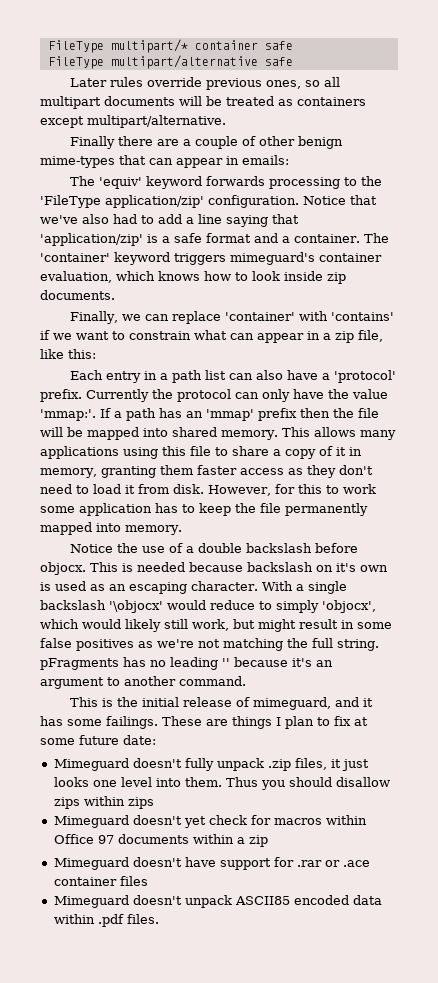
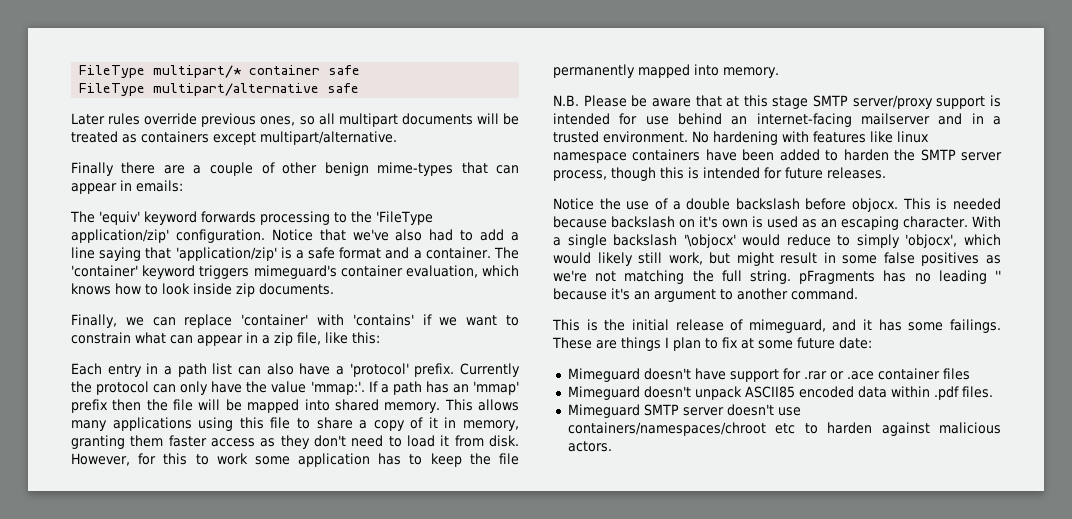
(182, 530) none -> [553,95,1001,109] [553,113,1001,127] [553,131,929,145] [553,149,1003,163] [553,167,886,181] // N.B. Please be aware that at this stage SMTP server/proxy support is intended for use behind an internet-facing mailserver and in a trusted environment. No hardening with features like linux namespace containers have been added to harden the SMTP server process, though this is intended for future releases.
[53,758,369,771] [53,777,390,790] [53,796,154,809] [53,815,367,828] [53,834,268,847] // Mimeguard doesn't fully unpack .zip files, it just looks one level into them. Thus you should disallow zips within zips // Mimeguard doesn't yet check for macros within Office 97 documents within a zip -> (872, 343) none
(159, 919) none -> [567,404,801,418] [567,422,1001,436] [567,441,612,452] // Mimeguard SMTP server doesn't use containers/namespaces/chroot etc to harden against malicious actors.

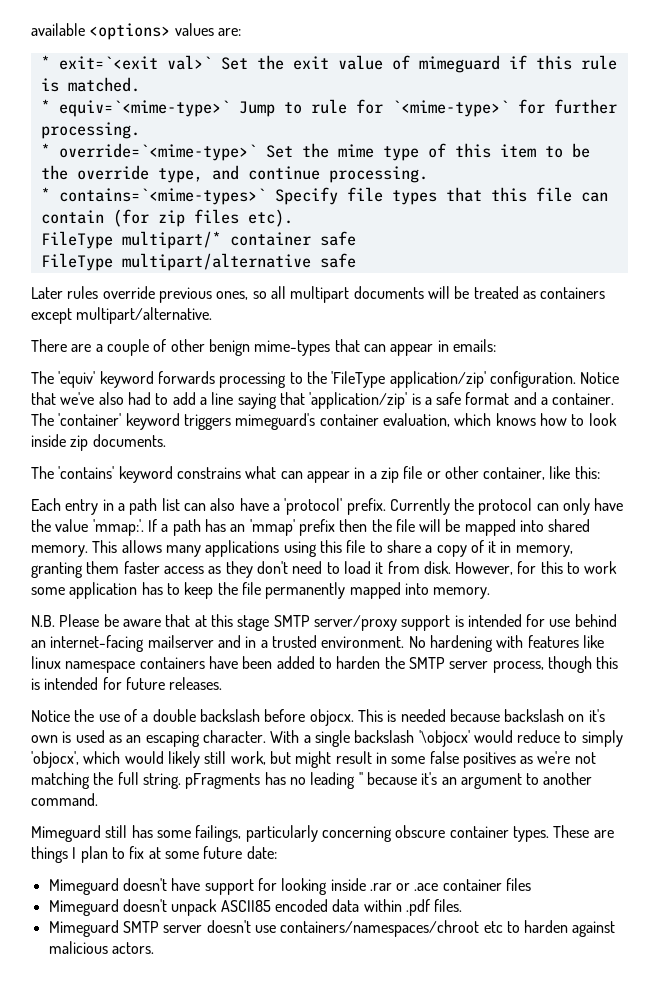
(79, 71) none -> [31,23,241,40] [40,55,617,73] [40,77,140,92] [40,99,617,117] [40,122,140,139] [40,143,590,161] [40,165,428,183] [40,187,608,205] [40,209,293,227] available <options> values are: // * exit=`<exit val>` Set the exit value of mimeguard if this rule is matched. // * equiv=`<mime-type>` Jump to rule for `<mime-type>` for further processing. // * override=`<mime-type>` Set the mime type of this item to be the override type, and continue processing. // * contains=`<mime-types>` Specify file types that this file can contain (for zip files etc). //
[71,162,156,176] Finally there -> [31,339,67,352] There
[71,314,519,328] [71,332,131,344] Finally, we can replace 'container' with 'contains' if we want to constrain -> [31,466,241,483] The 'contains' keyword constrains
[297,332,321,345] file, -> [403,466,546,480] file or other container,
[552,319,1001,333] This is the initial release of mimeguard, and it has some failings. -> [31,825,549,842] Mimeguard still has some failings, particularly concerning obscure container types.
(801, 374) none -> [281,878,366,895] looking inside

